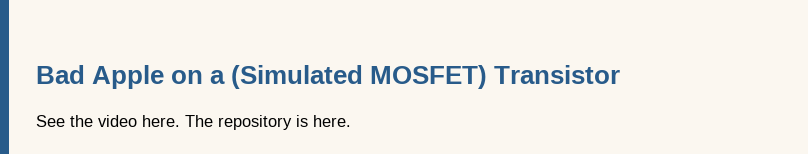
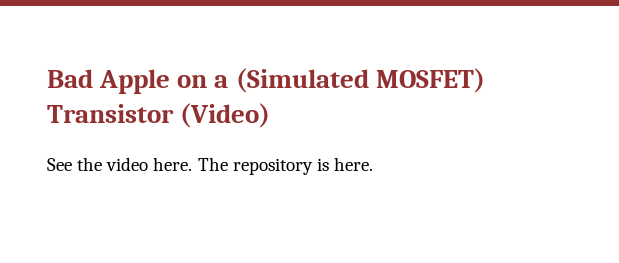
(621, 74) none -> [180,103,271,128] (Video)

